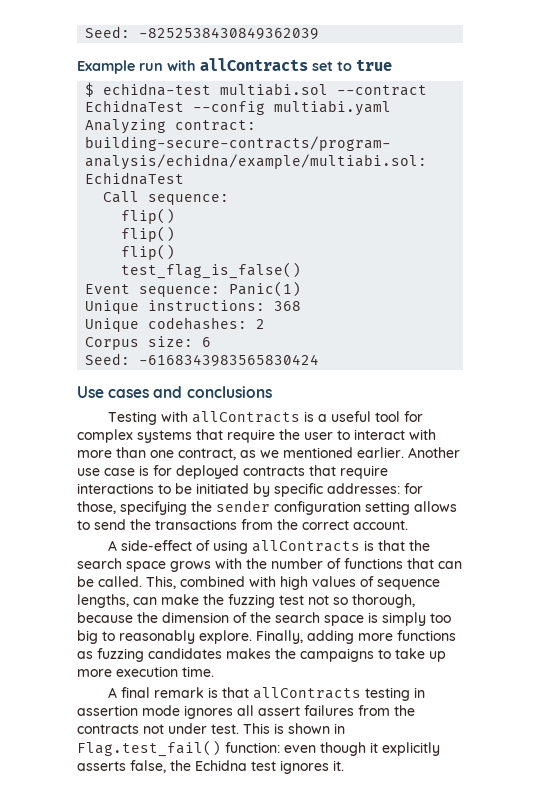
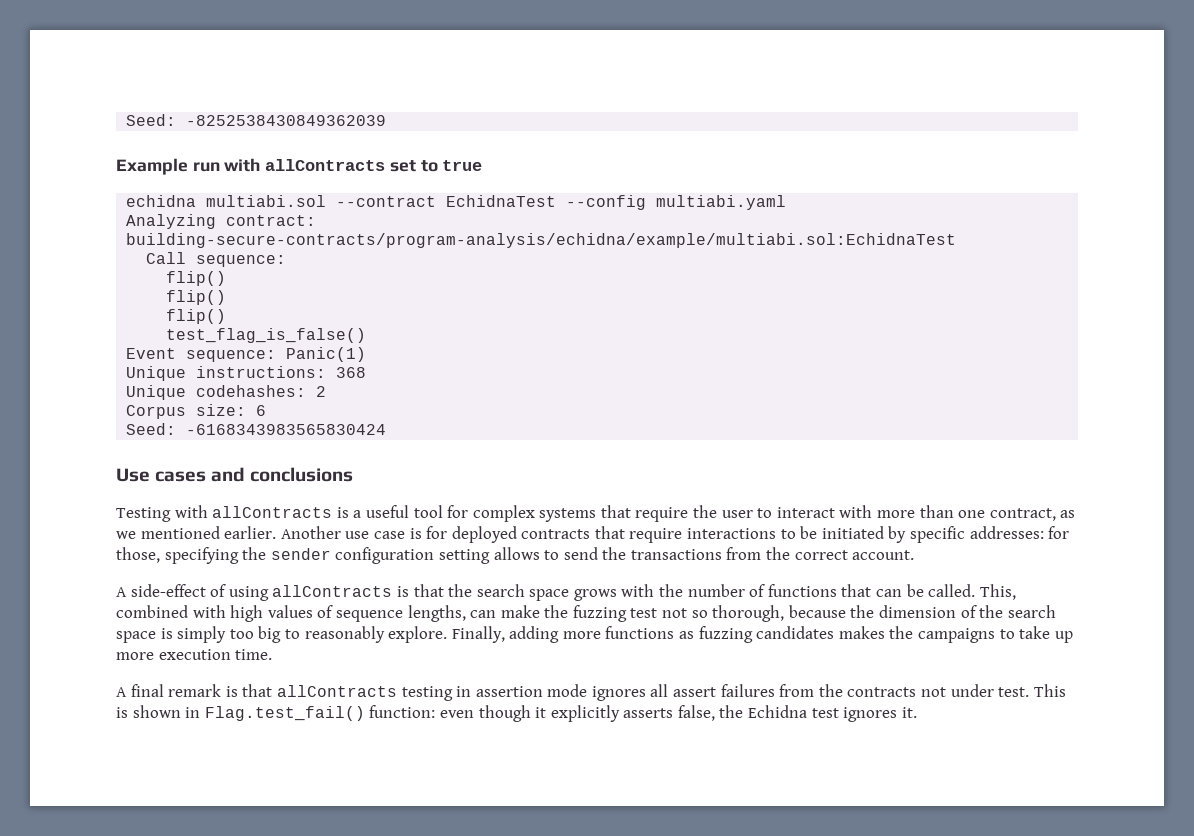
[85,82,212,97] $ echidna-test -> [126,195,197,207] echidna

